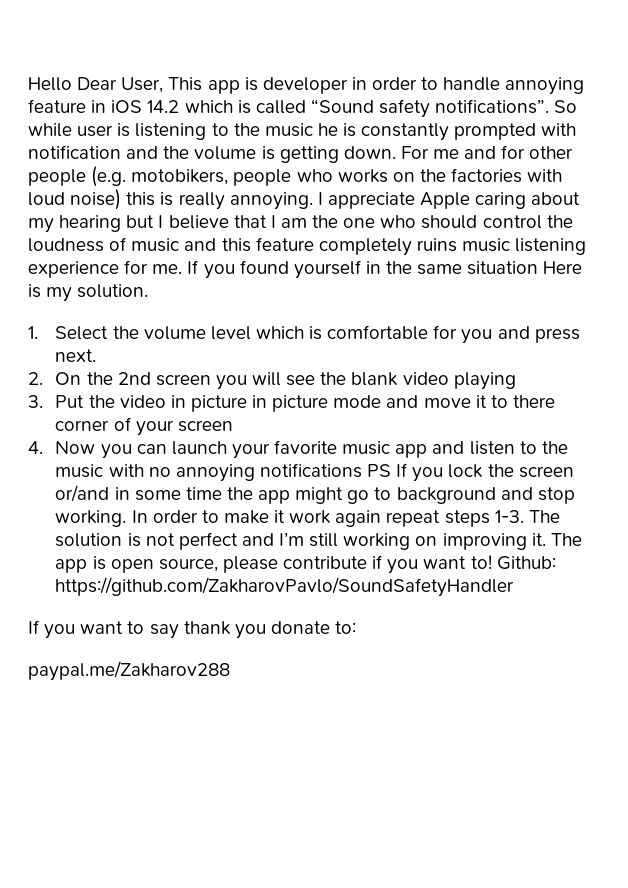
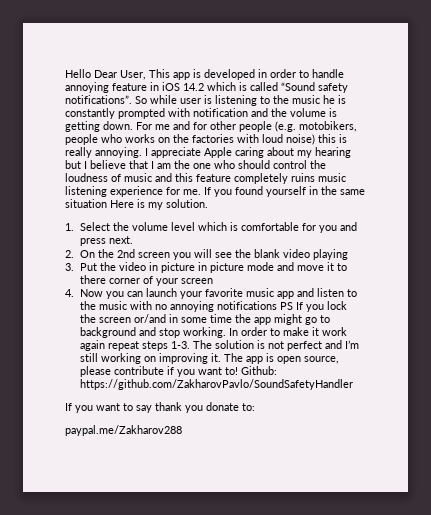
[262,77,348,94] developer -> [204,69,255,80] developed

